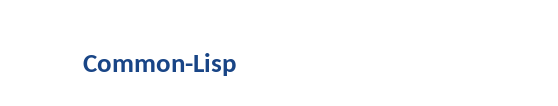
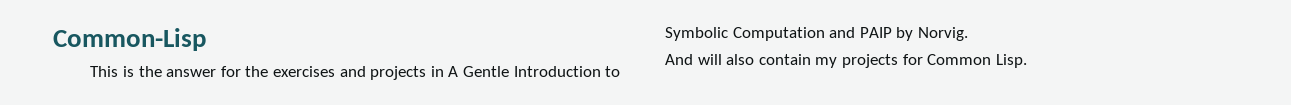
(236, 64) none -> [90,66,621,80] [665,27,968,41] [665,54,1027,68] // This is the answer for the exercises and projects in A Gentle Introduction to Symbolic Computation and PAIP by Norvig. // And will also contain my projects for Common Lisp.

